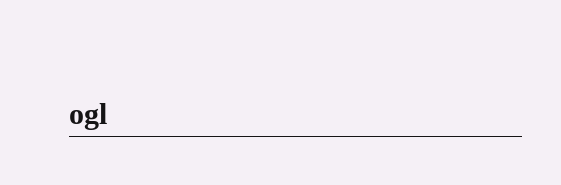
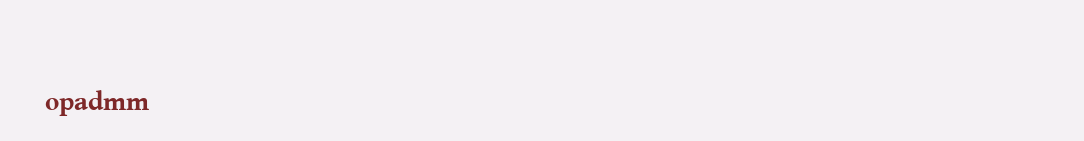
[69,103,107,130] ogl -> [45,90,149,116] opadmm

